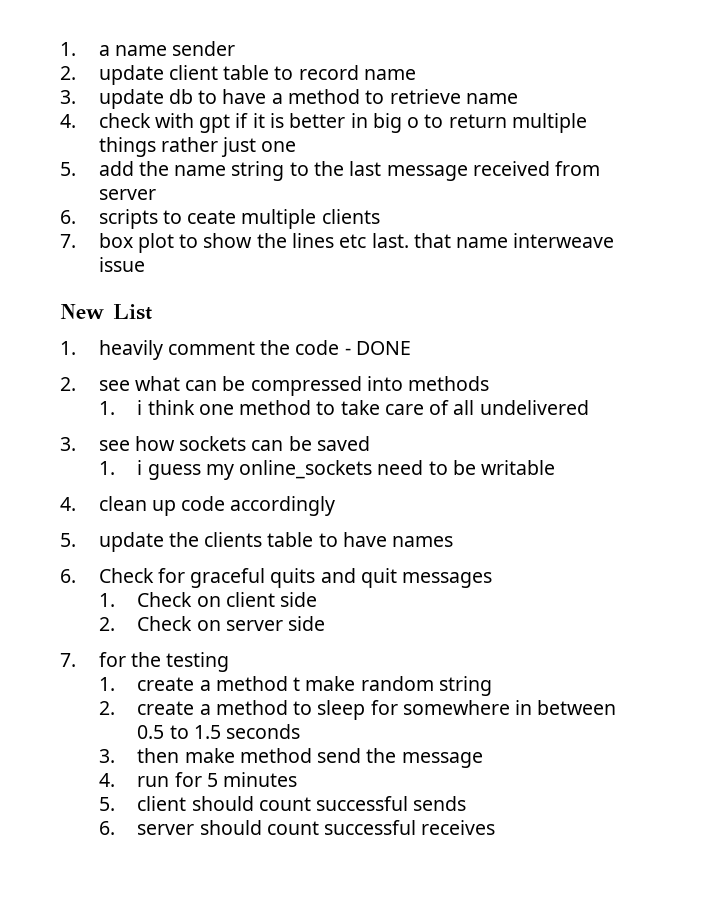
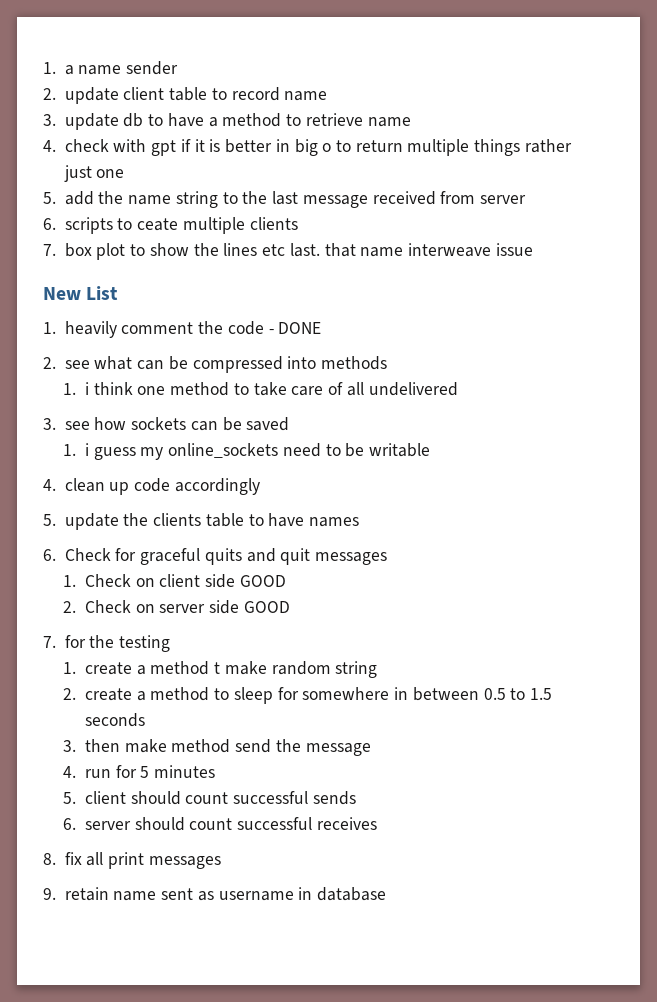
(318, 599) none -> [239,575,286,587] GOOD
(326, 623) none -> [243,601,290,613] GOOD
(496, 827) none -> [43,852,221,869] [43,887,387,901] // 8. fix all print messages // 9. retain name sent as username in database

